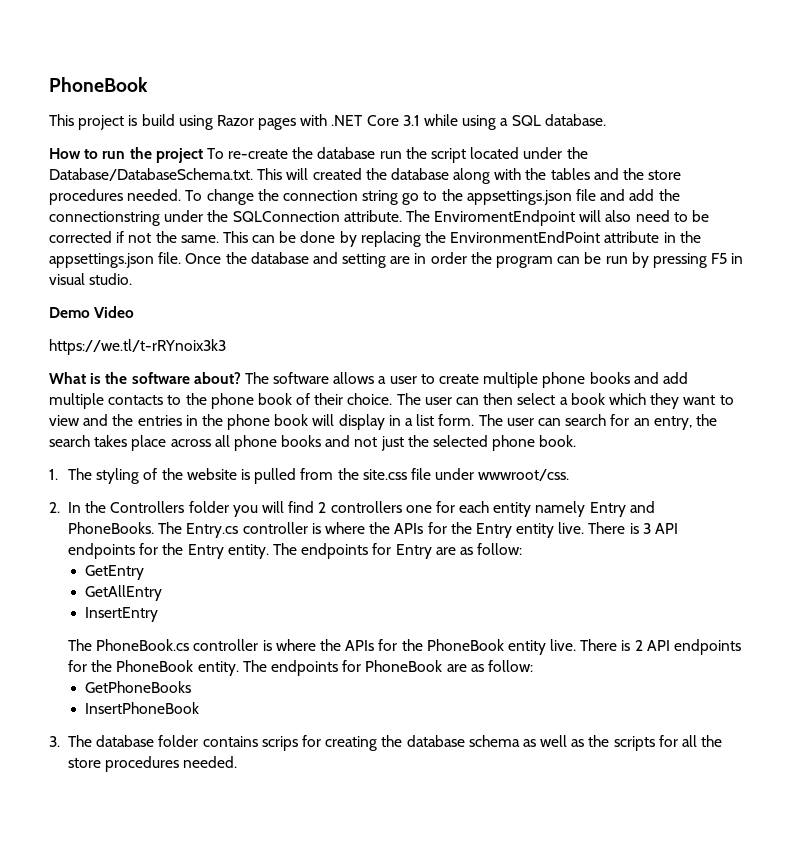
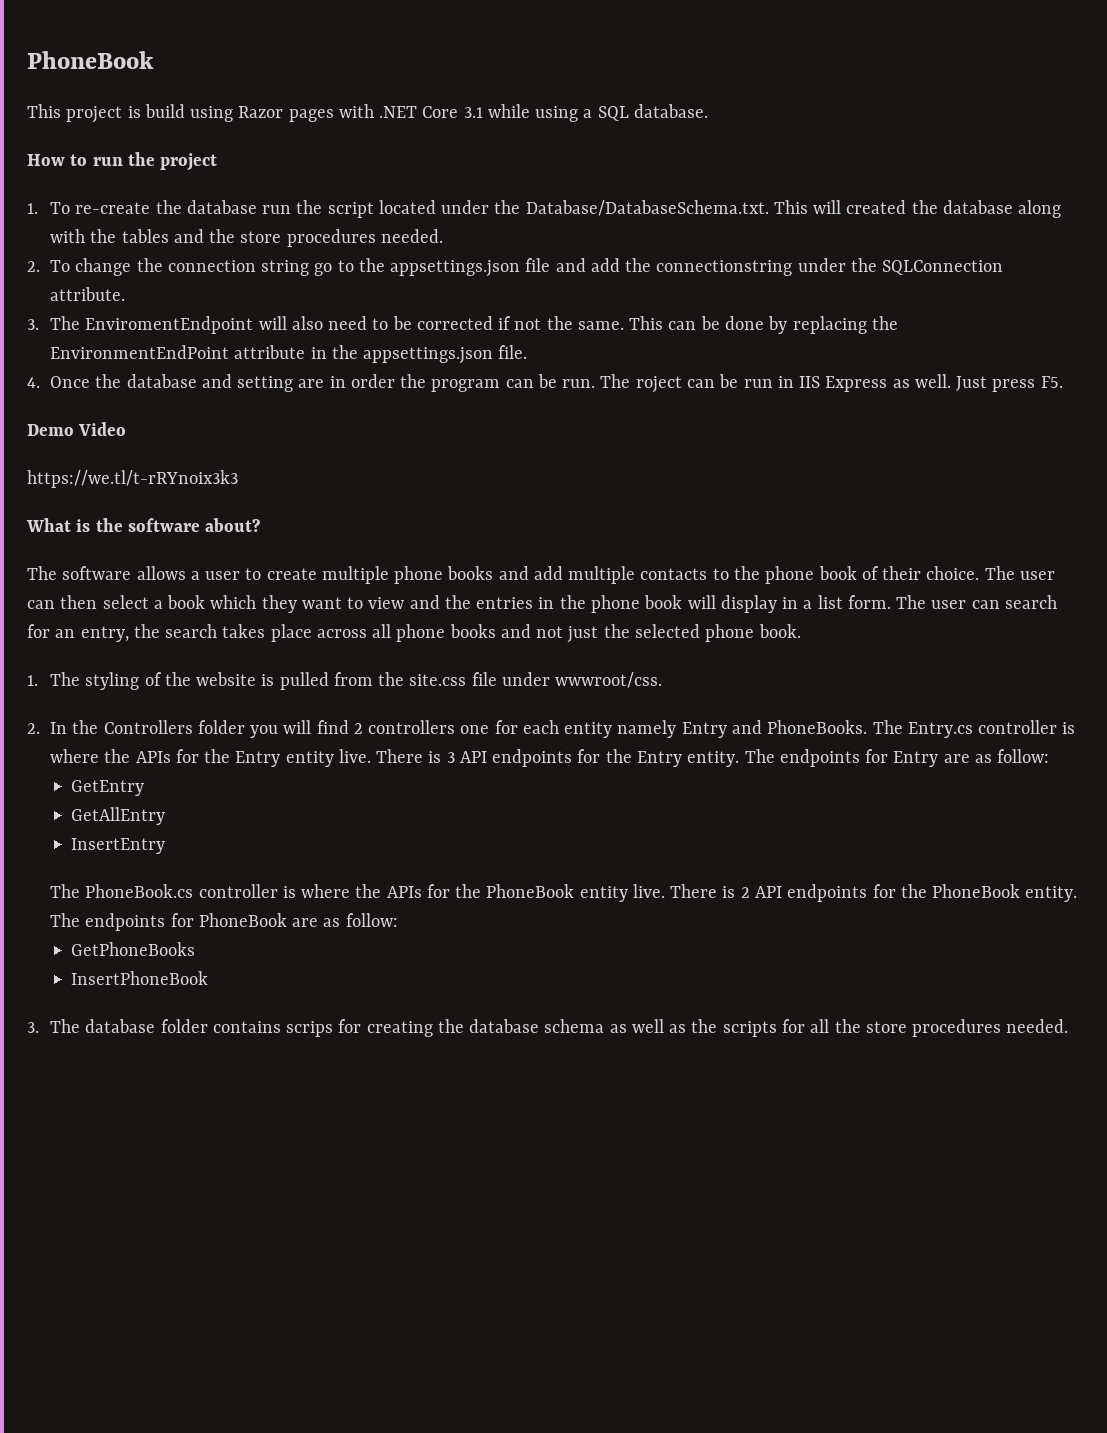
(203, 155) none -> [27,203,38,214] // 1.
(182, 195) none -> [27,261,40,272] // 2.
(402, 216) none -> [27,319,39,330] // 3.
(182, 258) none -> [27,377,40,388] // 4.
[605,252,744,268] [49,273,133,285] run by pressing F5 in visual studio. -> [562,374,1063,393] run. The roject can be run in IIS Express as well. Just press F5.
(241, 378) none -> (261, 525) //

